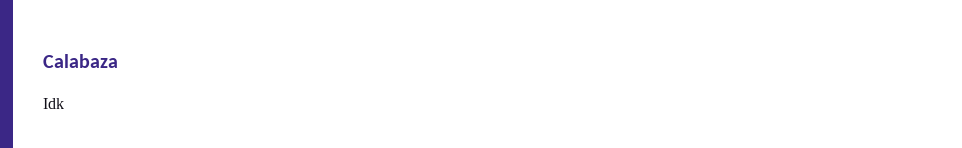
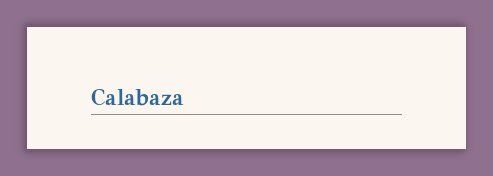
[43,98,64,109] // Idk -> (184, 97) none

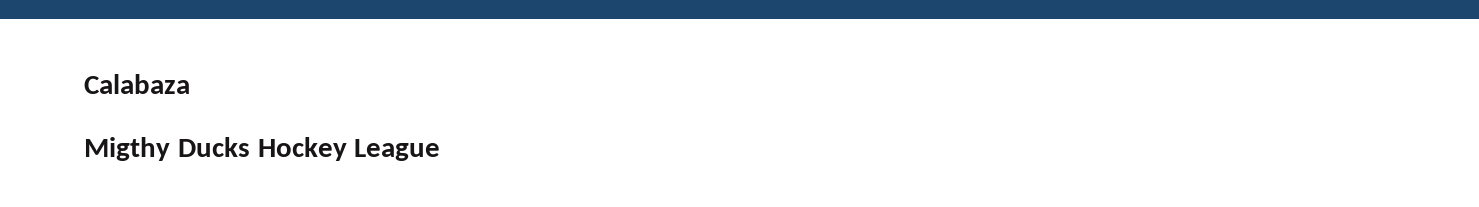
(184, 97) none -> [84,137,441,161] // Migthy Ducks Hockey League

